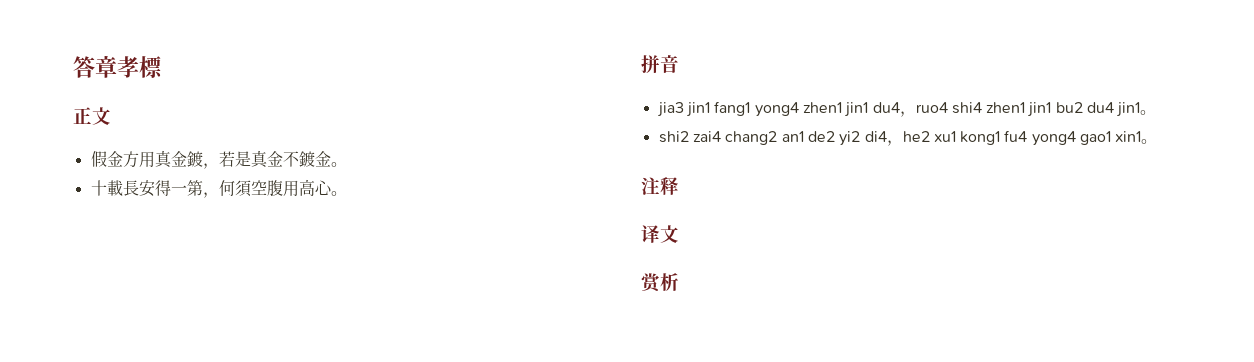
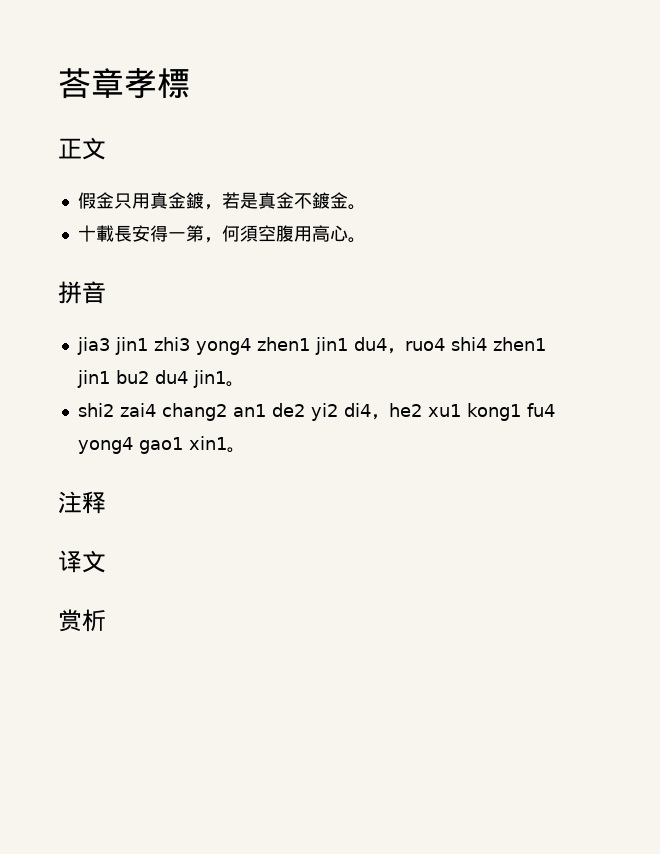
[73,56,95,78] 答 -> [58,68,91,99] 荅
[122,151,139,168] 方 -> [113,193,132,209] 只
[714,101,751,116] fang1 -> [153,337,190,351] zhi3

